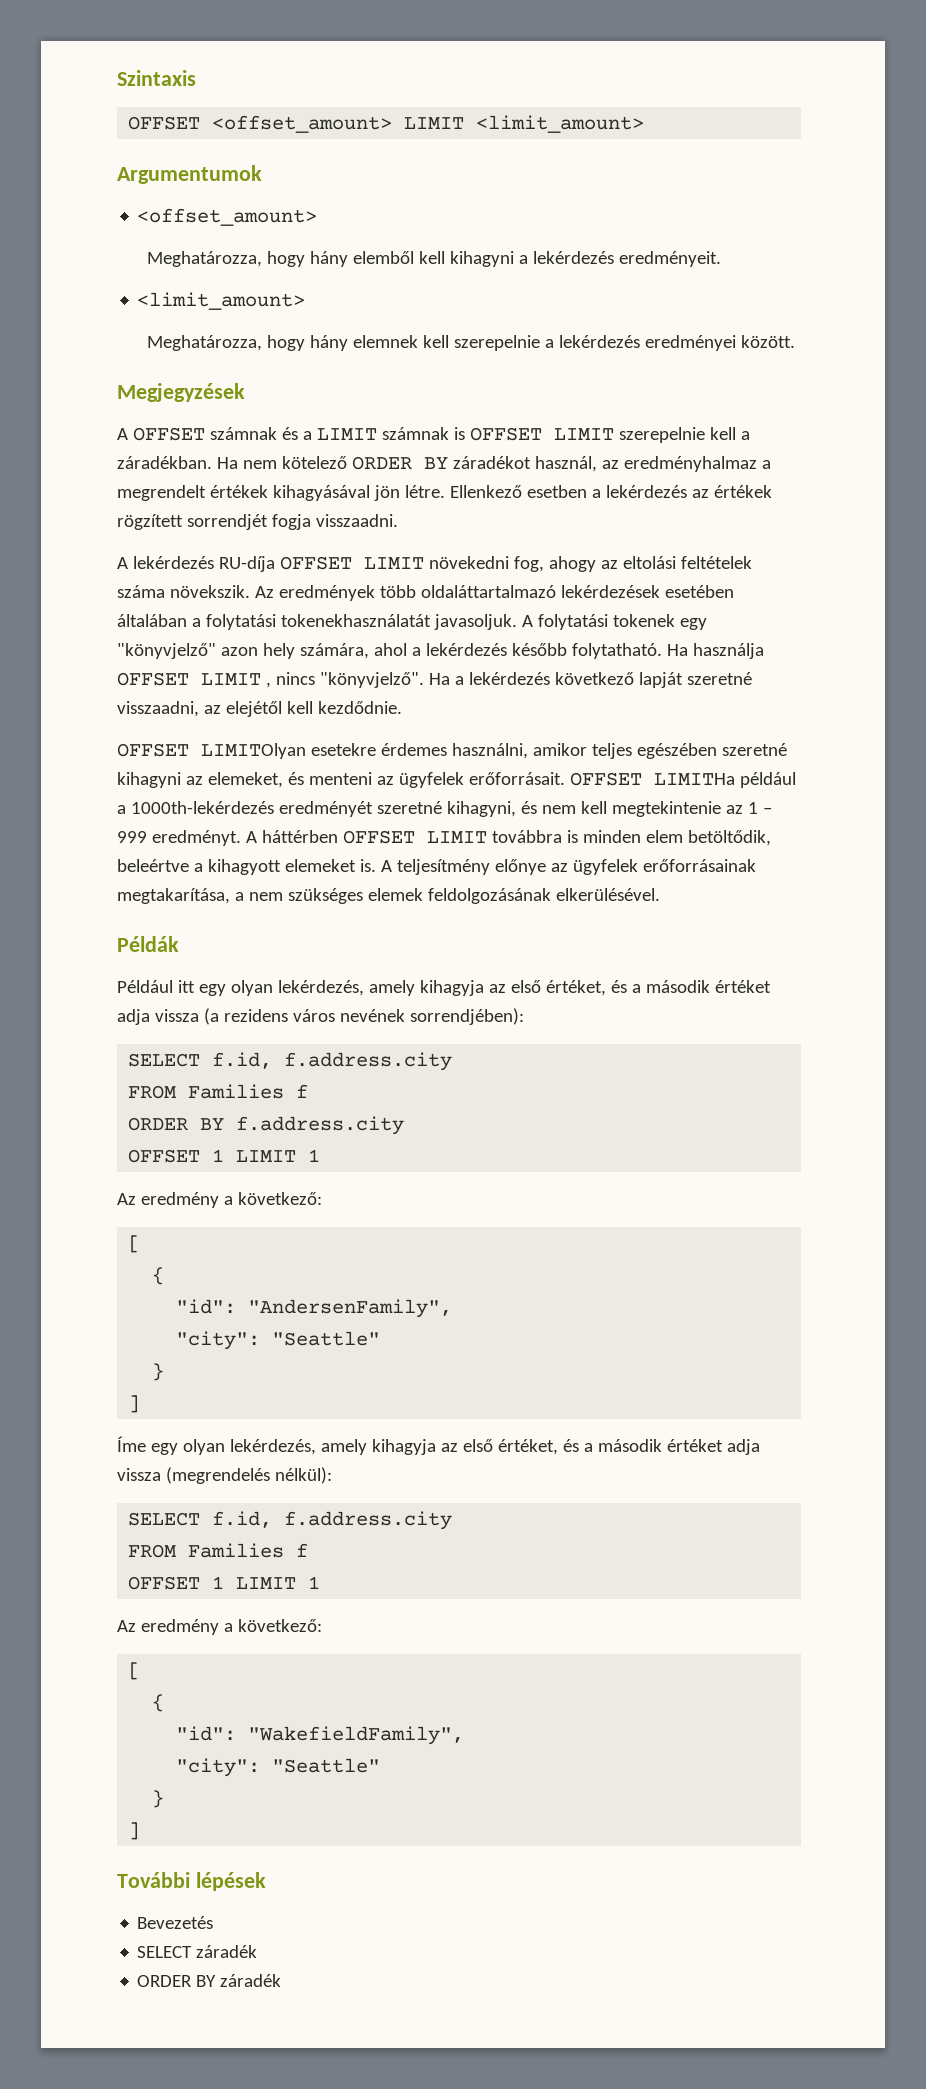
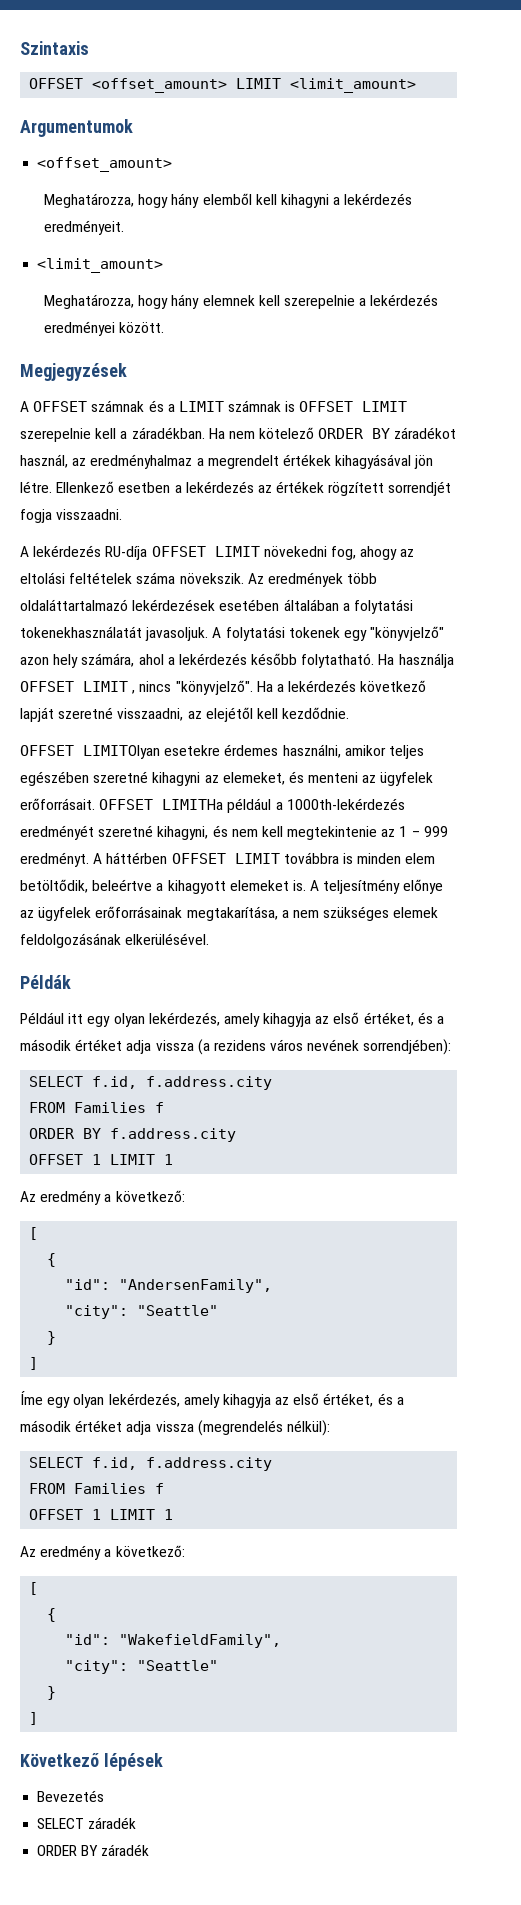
[117,1872,190,1888] További -> [20,1753,99,1767] Következő

